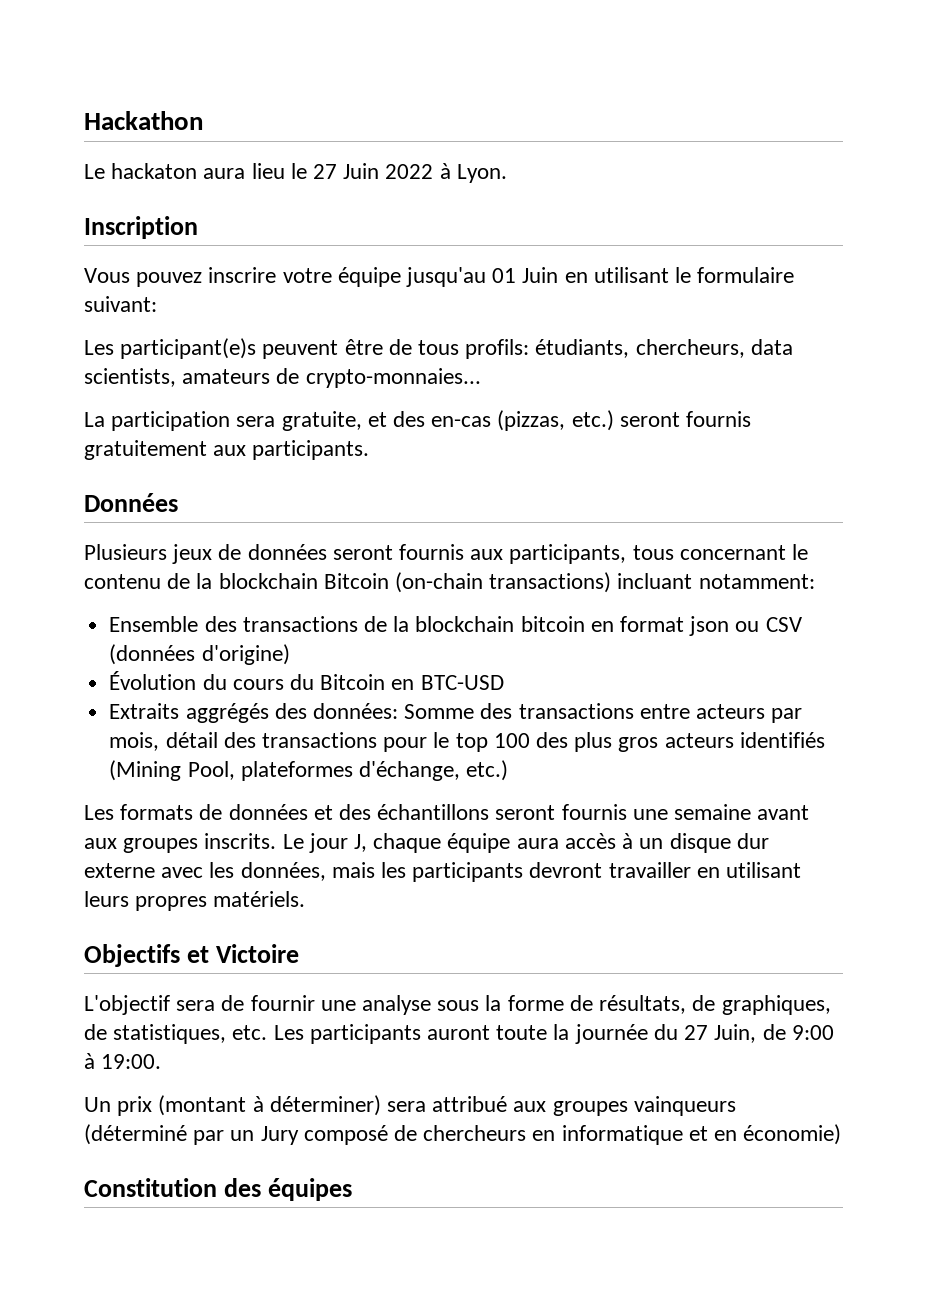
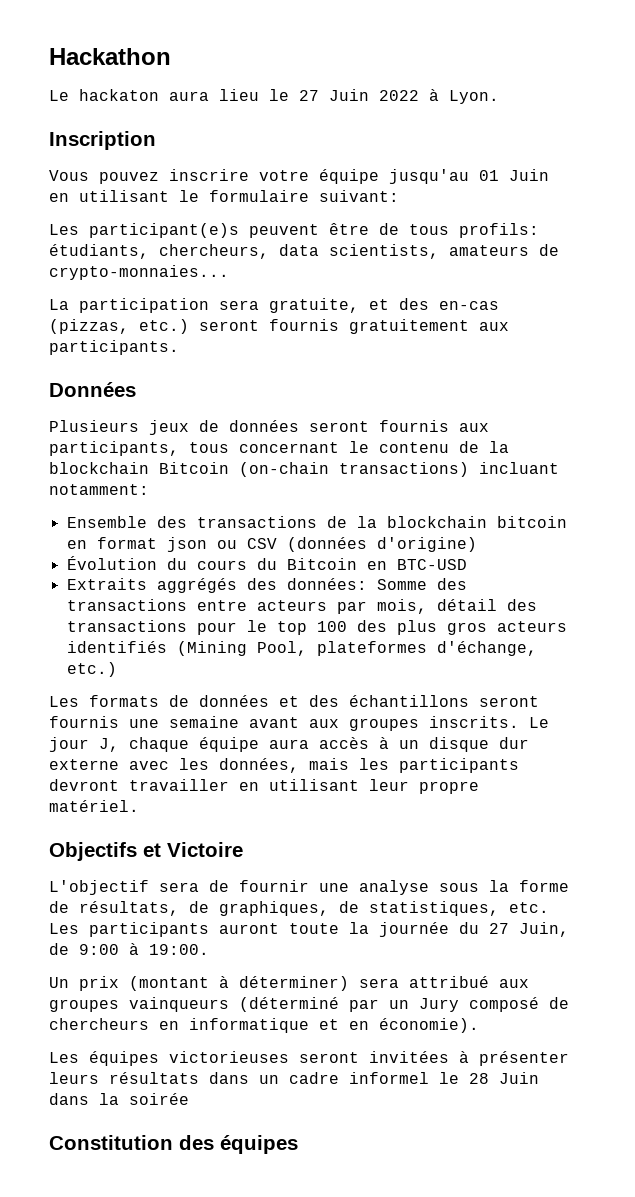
[84,891,306,911] leurs propres matériels. -> [369,779,479,794] [49,800,139,812] leur propre matériel.
[743,1124,842,1145] économie) -> [379,1018,479,1033] [49,1051,569,1066] [49,1072,539,1084] [49,1093,189,1105] économie). // Les équipes victorieuses seront invitées à présenter leurs résultats dans un cadre informel le 28 Juin dans la soirée

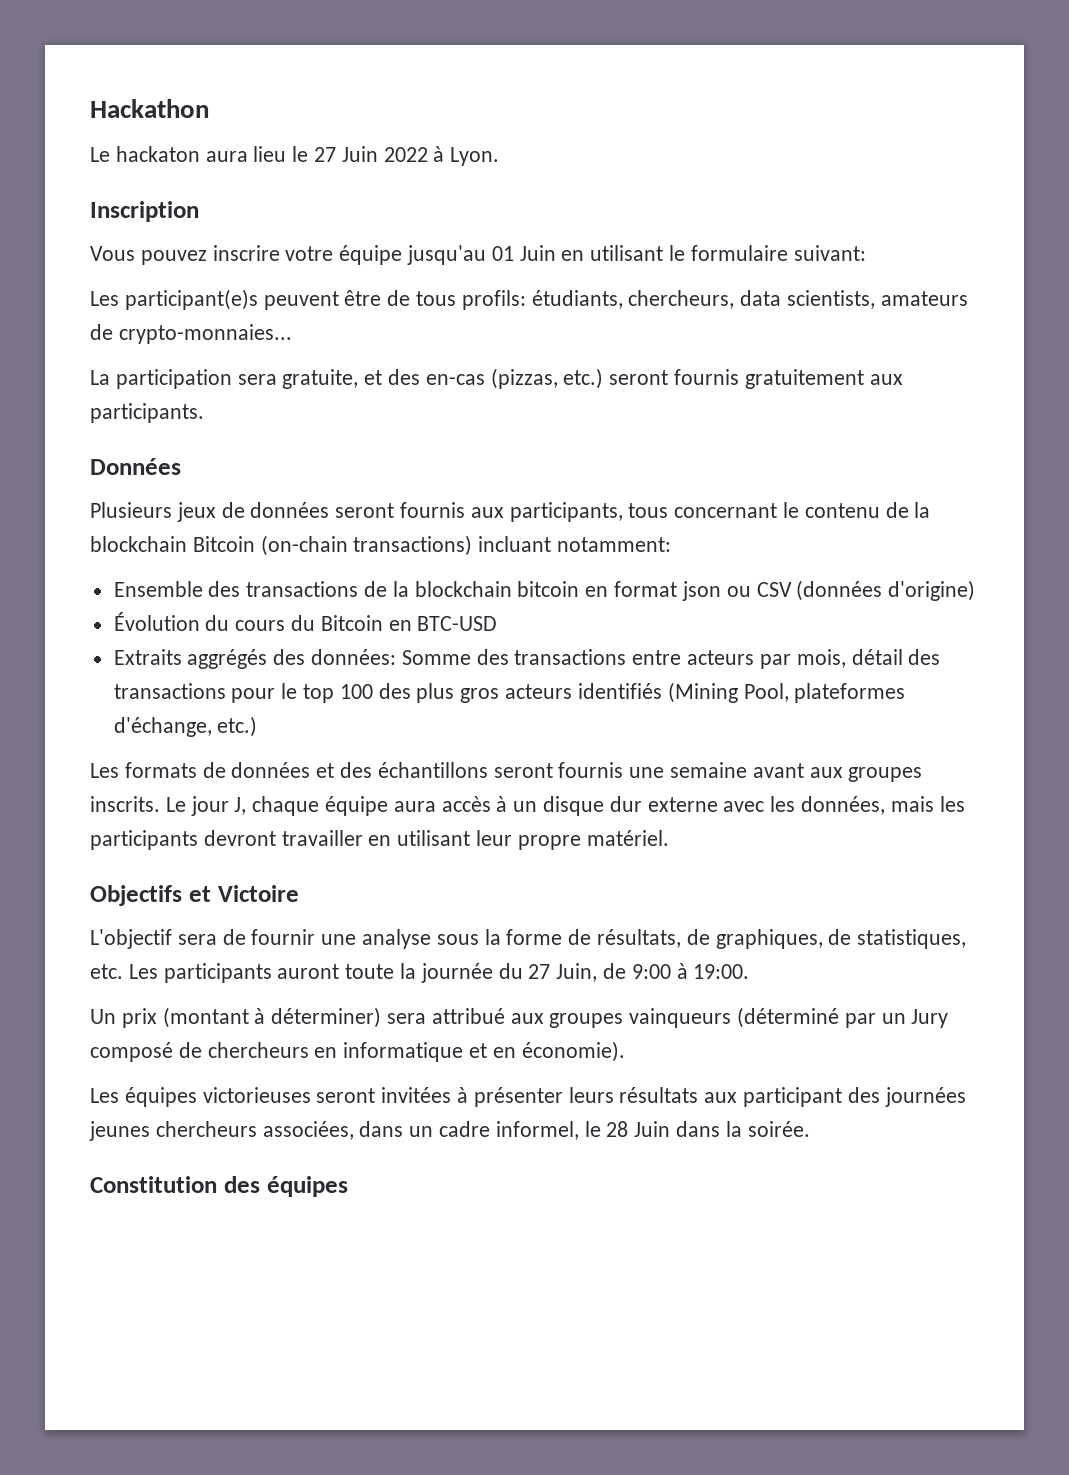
(199, 1078) none -> [704,1087,966,1107] [89,1121,354,1141] aux participant des journées jeunes chercheurs associées,
[349,1072,429,1084] informel -> [495,1121,579,1140] informel,
[129,1093,189,1105] soirée -> [747,1121,810,1137] soirée.

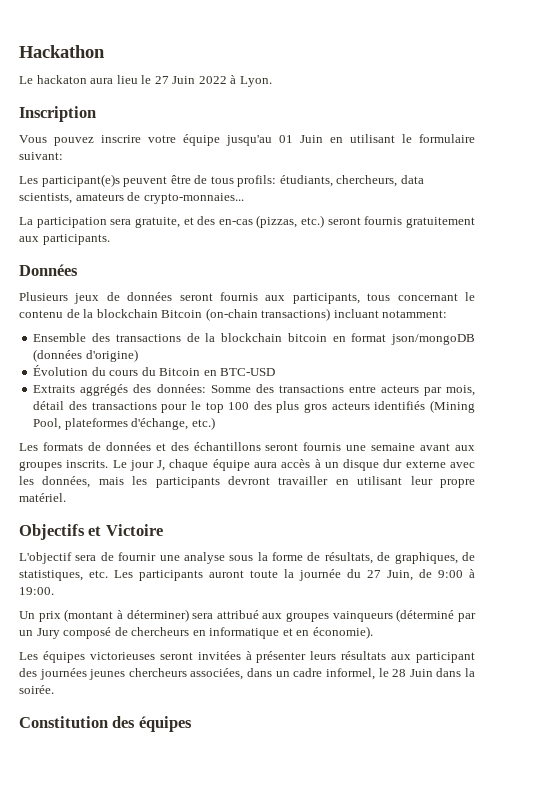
[681,581,792,601] json ou CSV -> [390,334,475,345] json/mongoDB

